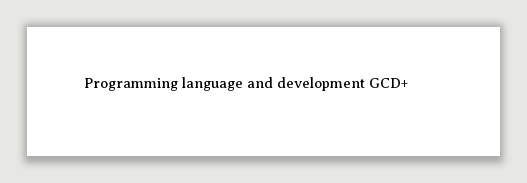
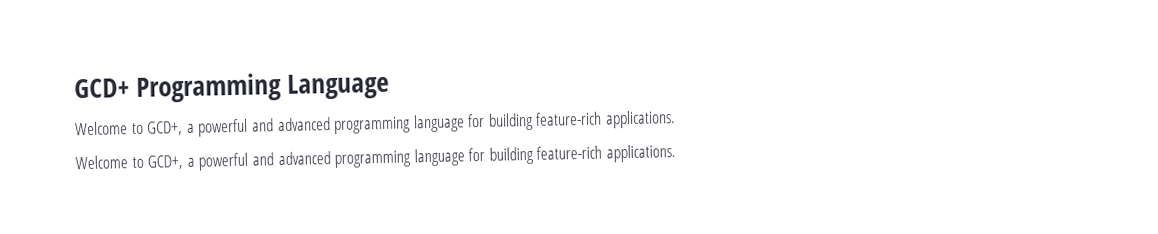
[84,77,408,91] Programming language and development GCD+ -> [74,72,390,103] [75,110,677,137] [75,144,677,171] GCD+ Programming Language // Welcome to GCD+, a powerful and advanced programming language for building feature-rich applications. // Welcome to GCD+, a powerful and advanced programming language for building feature-rich applications.

